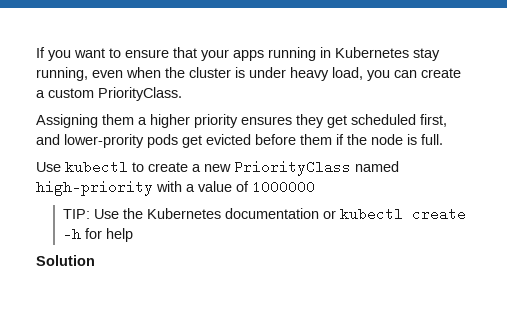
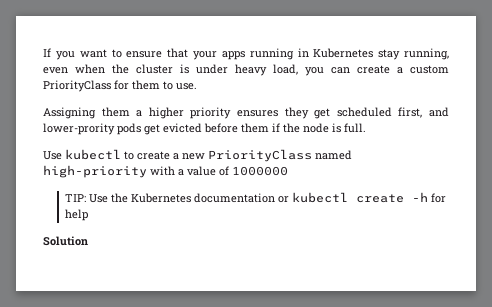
[98,87,182,101] PriorityClass. -> [43,80,197,92] PriorityClass for them to use.

